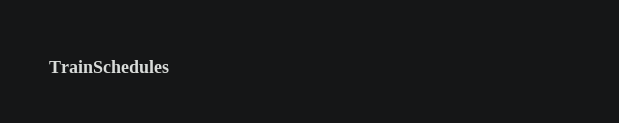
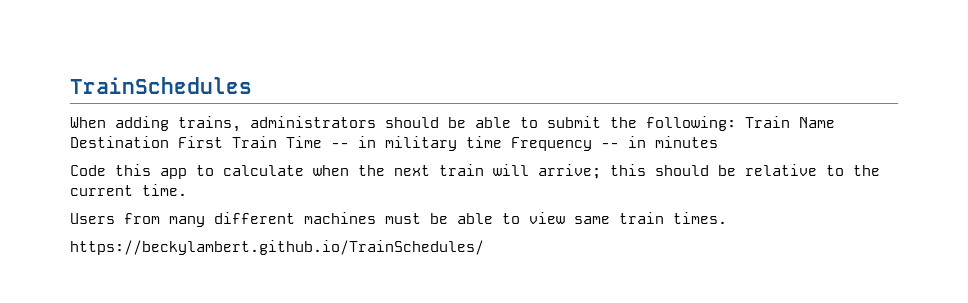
(169, 66) none -> [70,116,835,132] [70,136,718,151] [70,164,880,179] [70,184,187,196] [70,212,727,227] [70,240,484,255] // When adding trains, administrators should be able to submit the following: Train Name Destination First Train Time -- in military time Frequency -- in minutes // Code this app to calculate when the next train will arrive; this should be relative to the current time. // Users from many different machines must be able to view same train times. // https://beckylambert.github.io/TrainSchedules/

